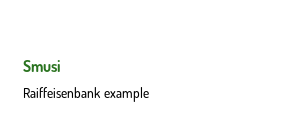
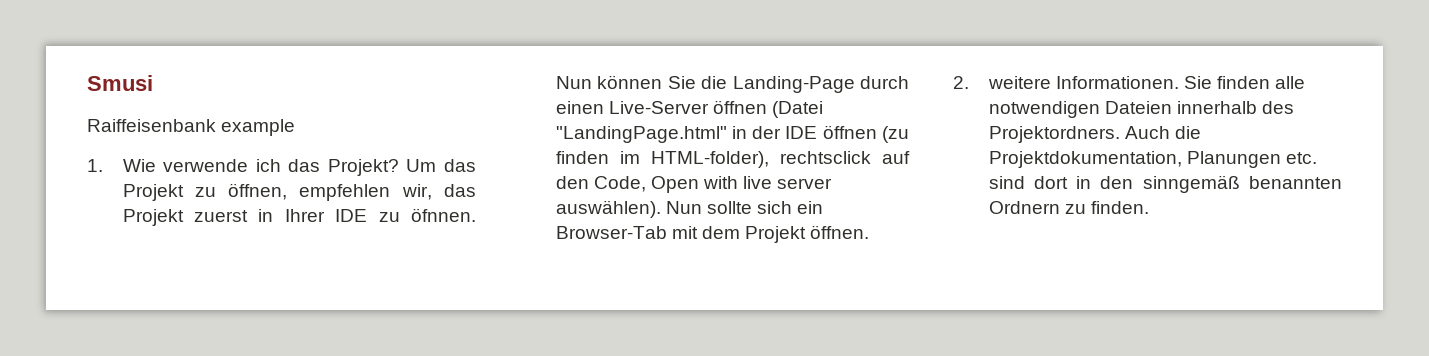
(149, 94) none -> [87,159,477,176] [122,183,477,201] [122,208,477,226] [555,75,909,93] [555,100,824,118] [555,125,909,143] [555,151,910,168] [555,176,833,193] [555,200,824,218] [555,225,870,243] [953,76,1306,89] [988,101,1295,118] [988,126,1201,143] [988,151,1317,168] [988,175,1342,193] [988,201,1149,214] // 1. Wie verwende ich das Projekt? Um das Projekt zu öffnen, empfehlen wir, das Projekt zuerst in Ihrer IDE zu öfnnen. Nun können Sie die Landing-Page durch einen Live-Server öffnen (Datei "LandingPage.html" in der IDE öffnen (zu finden im HTML-folder), rechtsclick auf den Code, Open with live server auswählen). Nun sollte sich ein Browser-Tab mit dem Projekt öffnen. // 2. weitere Informationen. Sie finden alle notwendigen Dateien innerhalb des Projektordners. Auch die Projektdokumentation, Planungen etc. sind dort in den sinngemäß benannten Ordnern zu finden.

